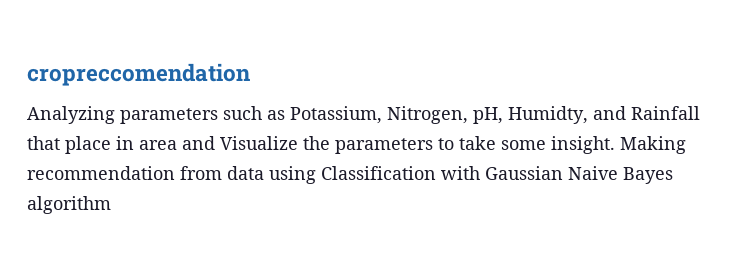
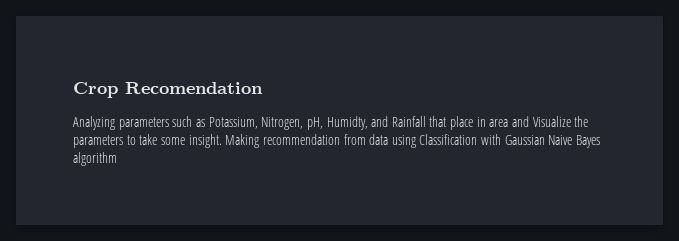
[27,63,250,86] cropreccomendation -> [73,82,263,98] Crop Recomendation

